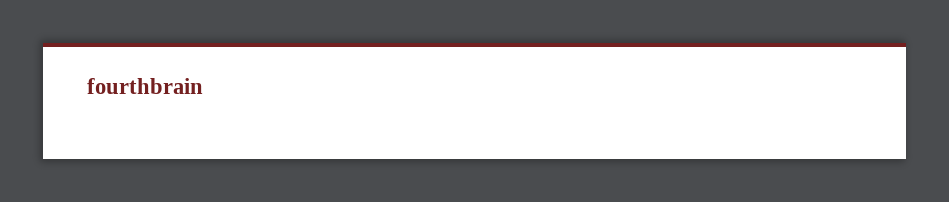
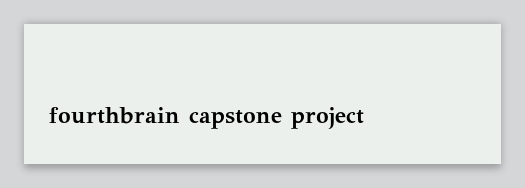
(203, 86) none -> [189,107,364,129] capstone project

